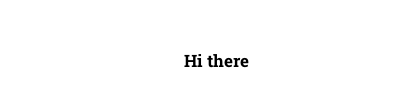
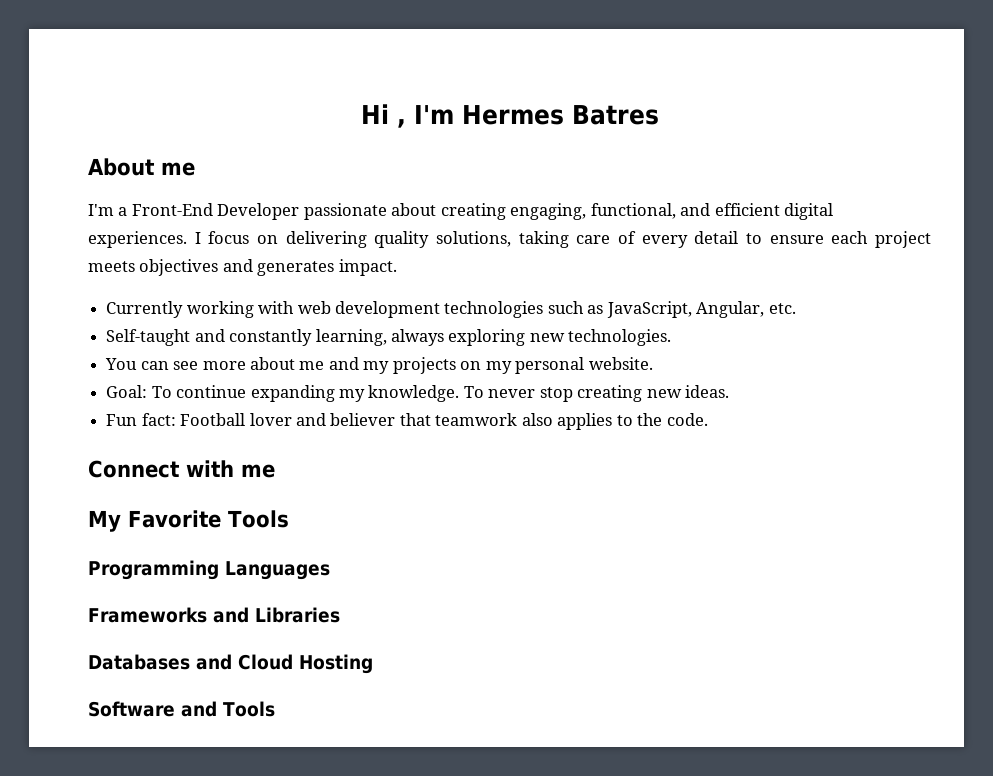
[206,54,249,68] there -> [396,105,659,128] [88,158,195,176] [88,203,834,220] [88,231,931,248] [88,259,397,276] [106,301,796,318] [106,329,672,346] [105,357,653,374] [106,385,730,402] [106,413,708,430] [88,460,275,478] [88,510,289,532] [88,560,330,580] [88,607,340,623] [88,654,373,674] [88,701,275,717] , I'm Hermes Batres // About me // I'm a Front-End Developer passionate about creating engaging, functional, and efficient digital experiences. I focus on delivering quality solutions, taking care of every detail to ensure each project meets objectives and generates impact. // Currently working with web development technologies such as JavaScript, Angular, etc. // Self-taught and constantly learning, always exploring new technologies. // You can see more about me and my projects on my personal website. // Goal: To continue expanding my knowledge. To never stop creating new ideas. // Fun fact: Football lover and believer that teamwork also applies to the code. // Connect with me // My Favorite Tools // Programming Languages // Frameworks and Libraries // Databases and Cloud Hosting // Software and Tools

